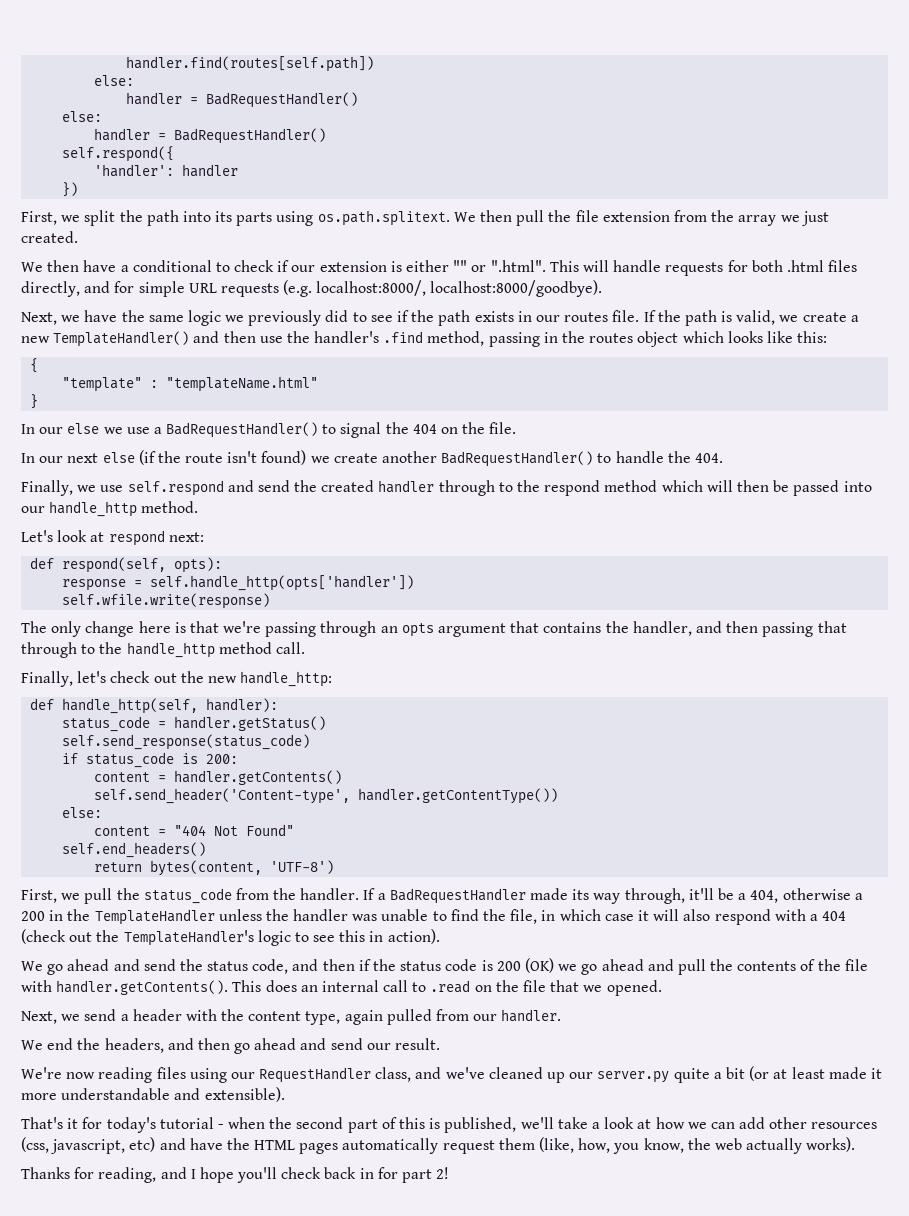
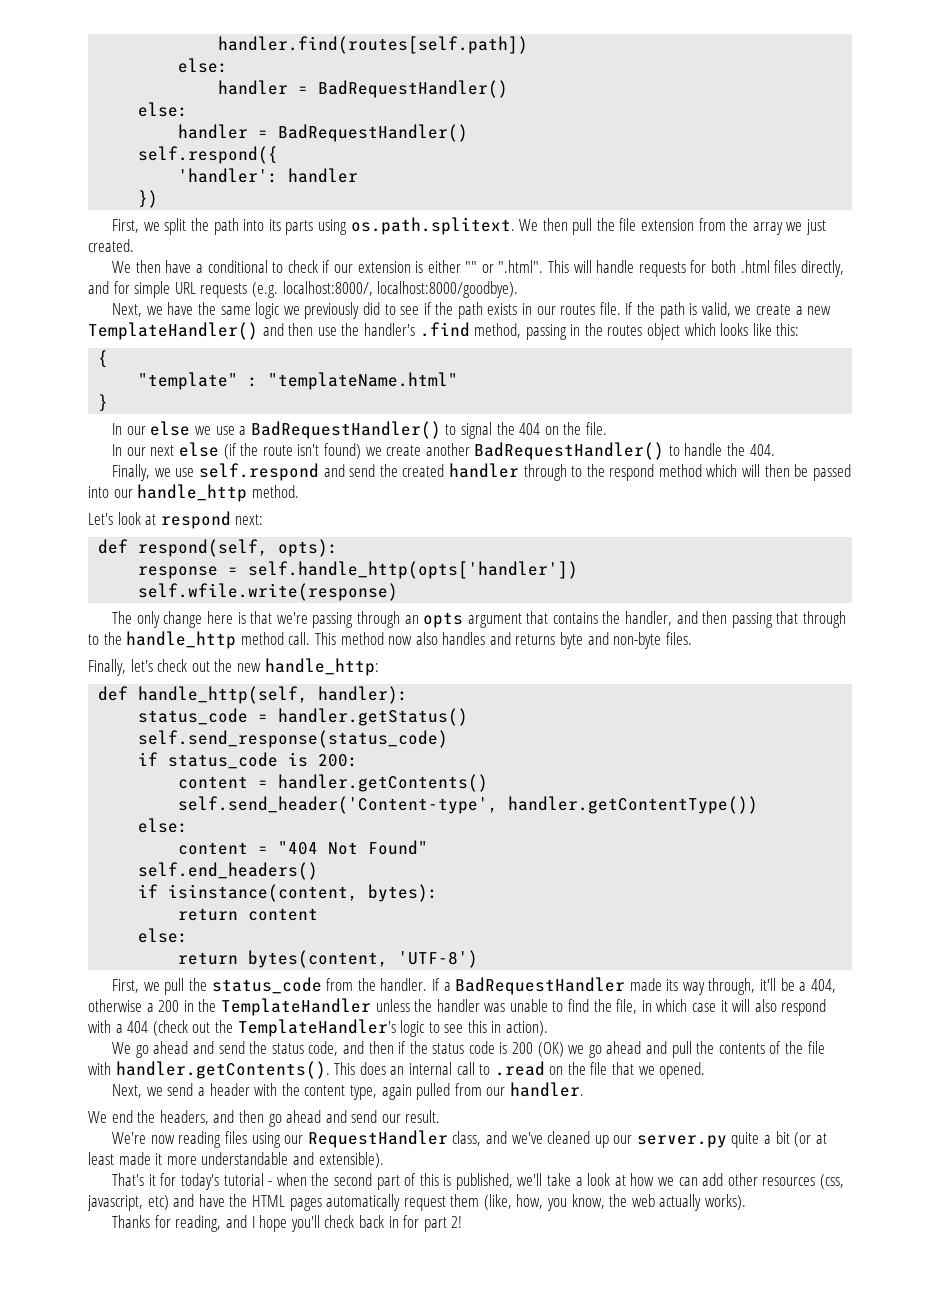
(305, 648) none -> [314,632,692,649] This method now also handles and returns byte and non-byte files.
(207, 850) none -> [138,884,439,902] [178,908,319,921] [138,928,189,943] // if isinstance(content, bytes): // return content // else:

